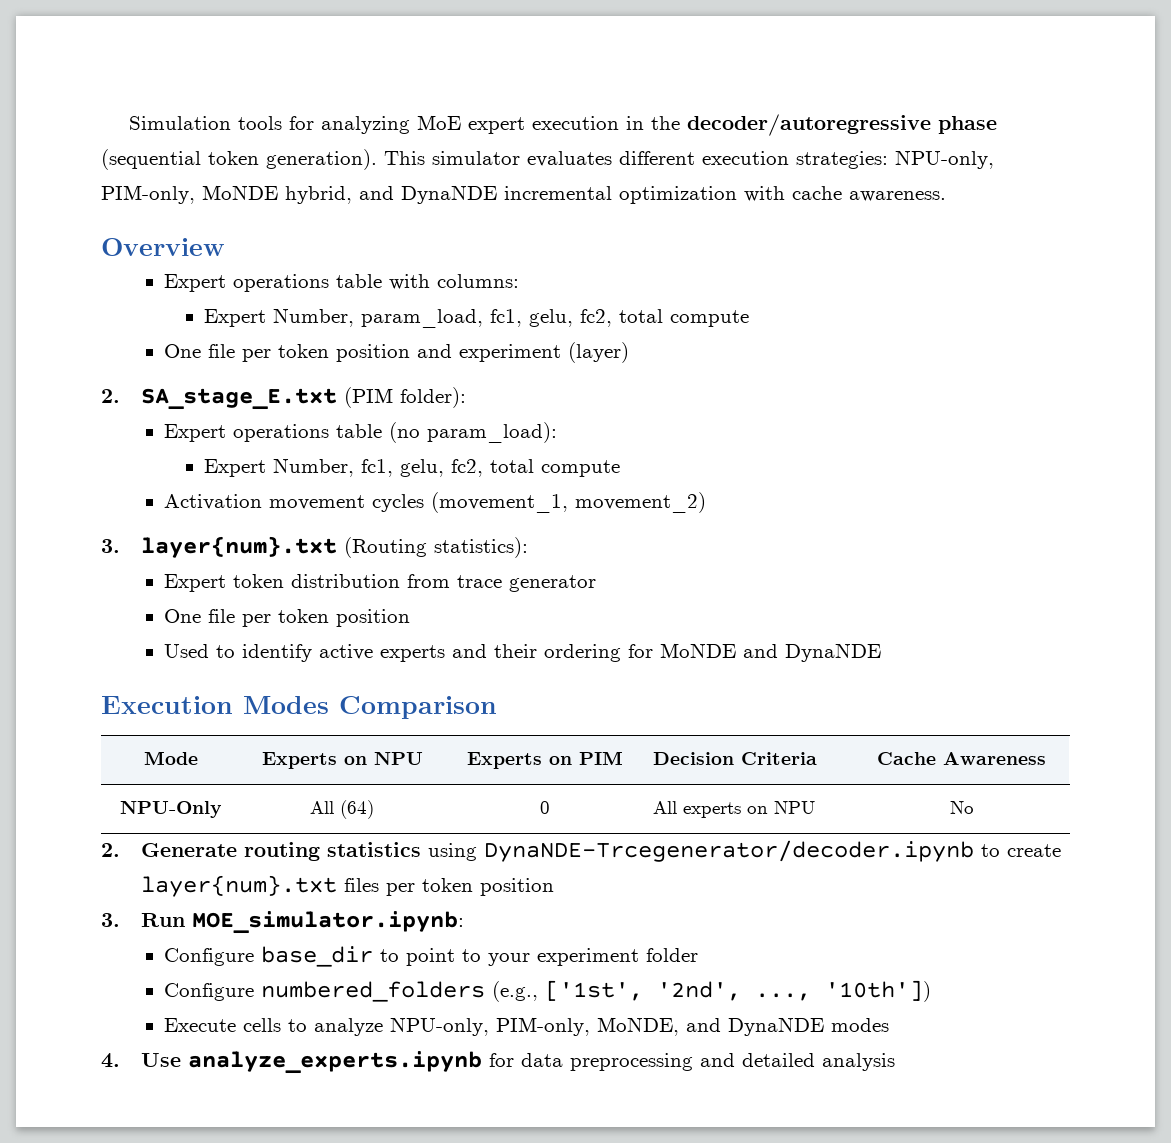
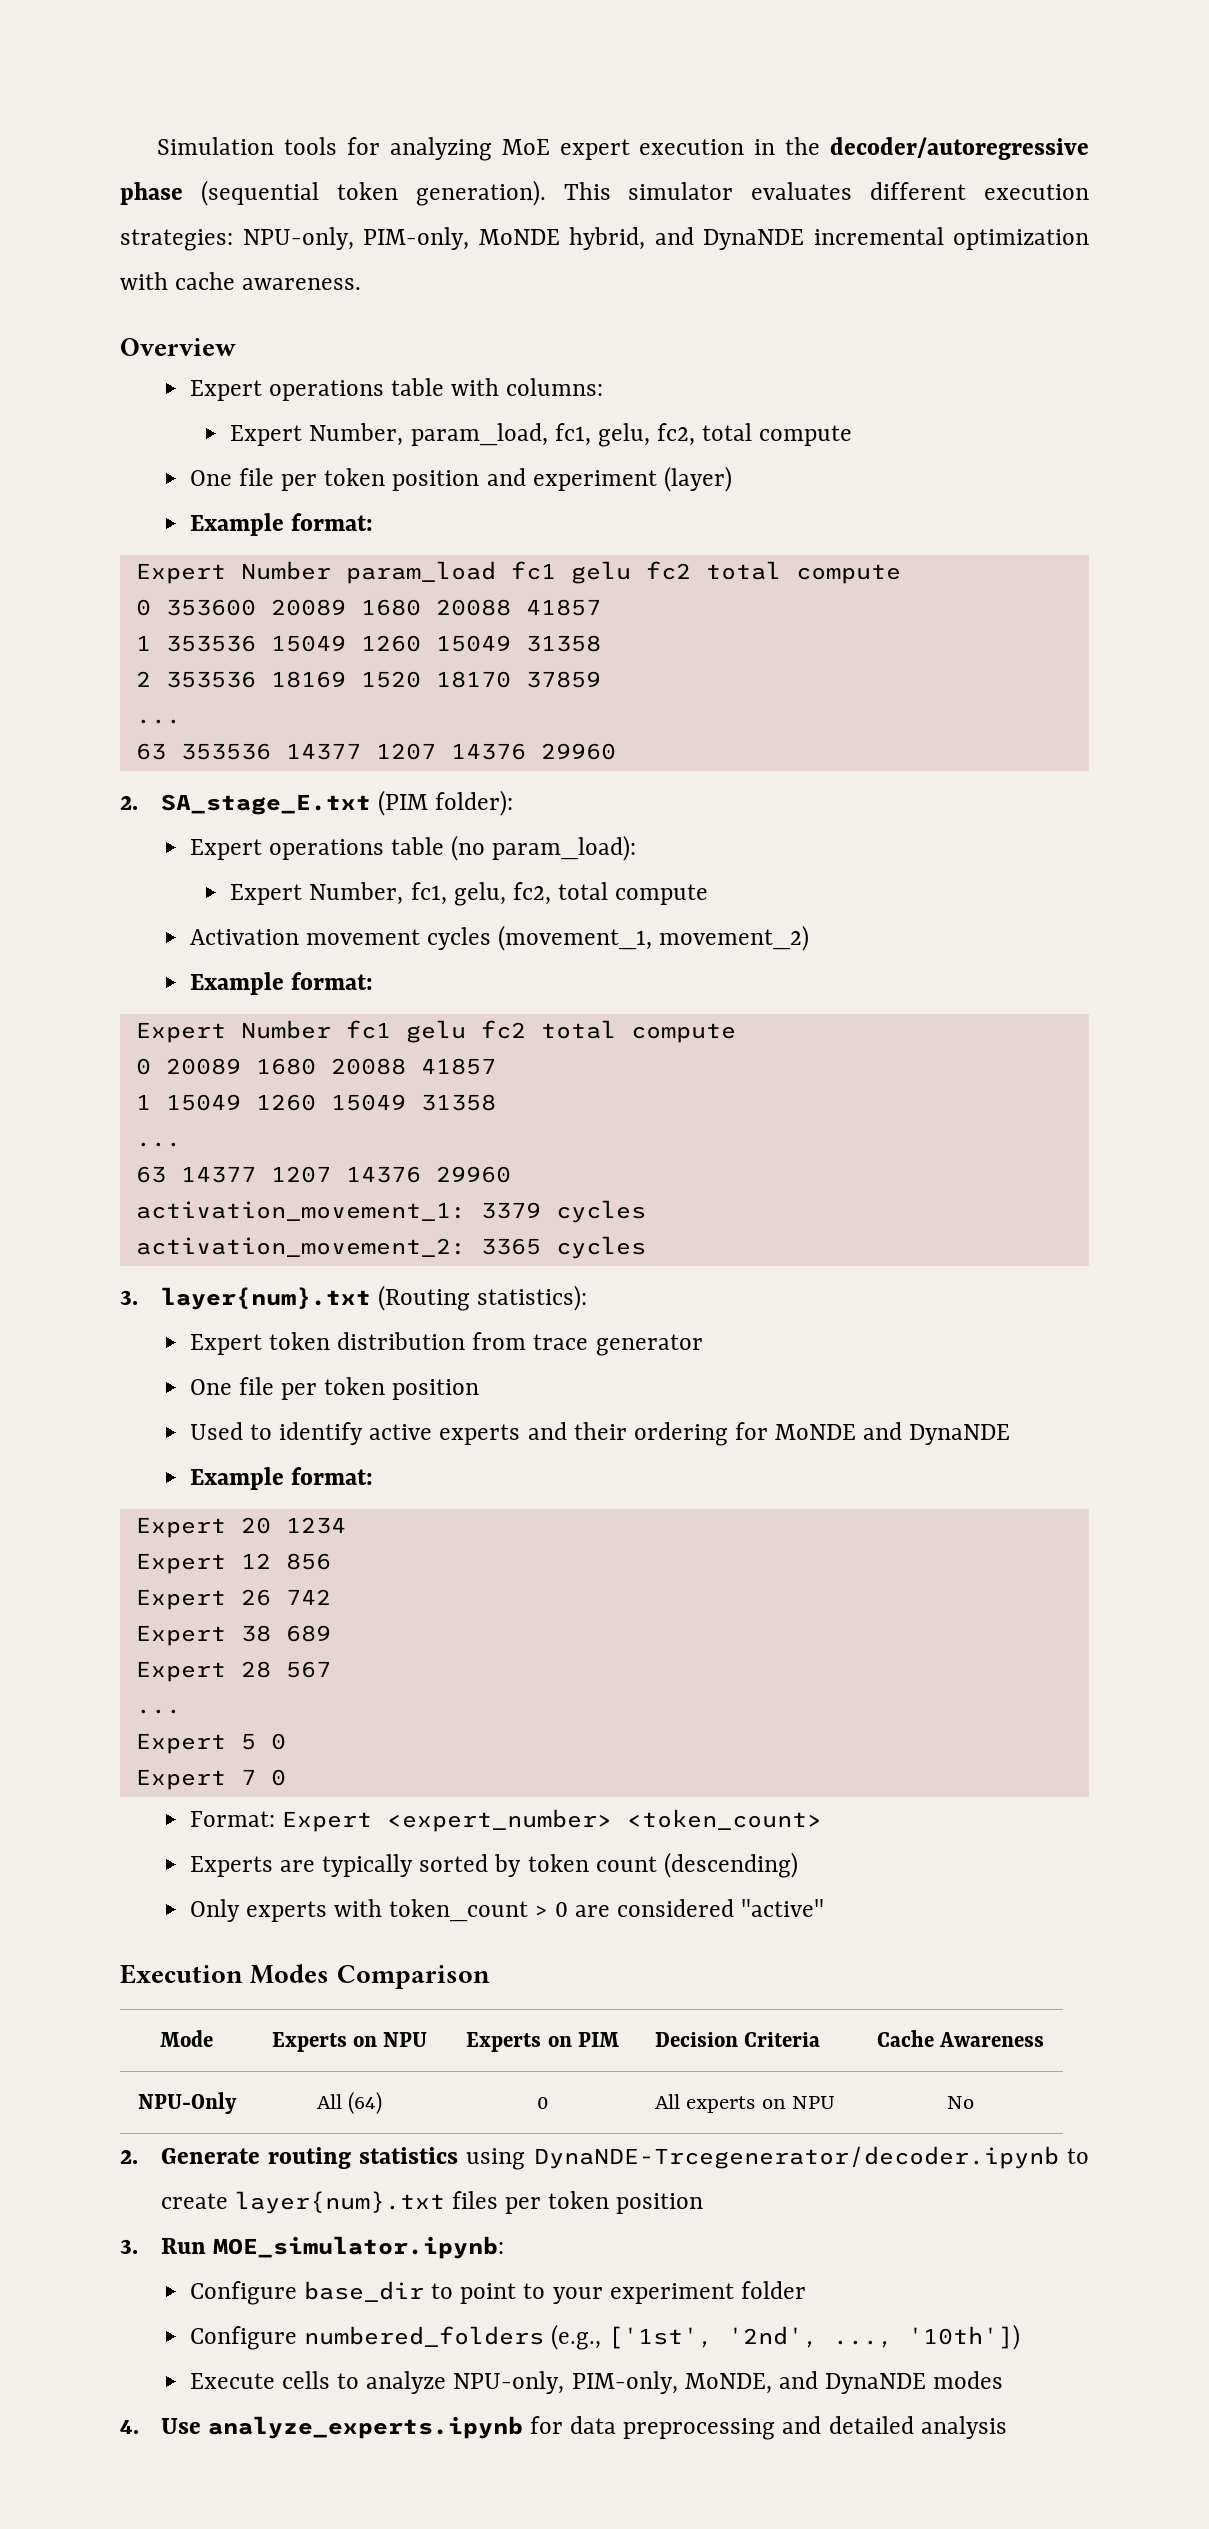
(629, 352) none -> [189,513,373,536] [135,561,901,584] [135,599,601,616] [135,635,601,652] [135,671,601,688] [135,719,181,724] [135,743,616,760] // Example format: // Expert Number param_load fc1 gelu fc2 total compute // 0 353600 20089 1680 20088 41857 // 1 353536 15049 1260 15049 31358 // 2 353536 18169 1520 18170 37859 // ... // 63 353536 14377 1207 14376 29960
(706, 502) none -> [189,972,373,995] [135,1020,736,1043] [135,1058,496,1075] [135,1094,496,1111] [135,1142,181,1147] [135,1166,511,1183] [135,1200,646,1223] [135,1236,646,1259] // Example format: // Expert Number fc1 gelu fc2 total compute // 0 20089 1680 20088 41857 // 1 15049 1260 15049 31358 // ... // 63 14377 1207 14376 29960 // activation_movement_1: 3379 cycles // activation_movement_2: 3365 cycles
(881, 652) none -> [189,1467,373,1490] [135,1517,346,1538] [135,1553,331,1574] [135,1589,331,1610] [135,1625,331,1646] [135,1661,331,1682] [135,1709,181,1714] [135,1733,286,1754] [135,1769,286,1790] [189,1809,822,1832] [189,1852,798,1878] [189,1899,824,1922] // Example format: // Expert 20 1234 // Expert 12 856 // Expert 26 742 // Expert 38 689 // Expert 28 567 // ... // Expert 5 0 // Expert 7 0 // Format: Expert <expert_number> <token_count> // Experts are typically sorted by token count (descending) // Only experts with token_count > 0 are considered "active"

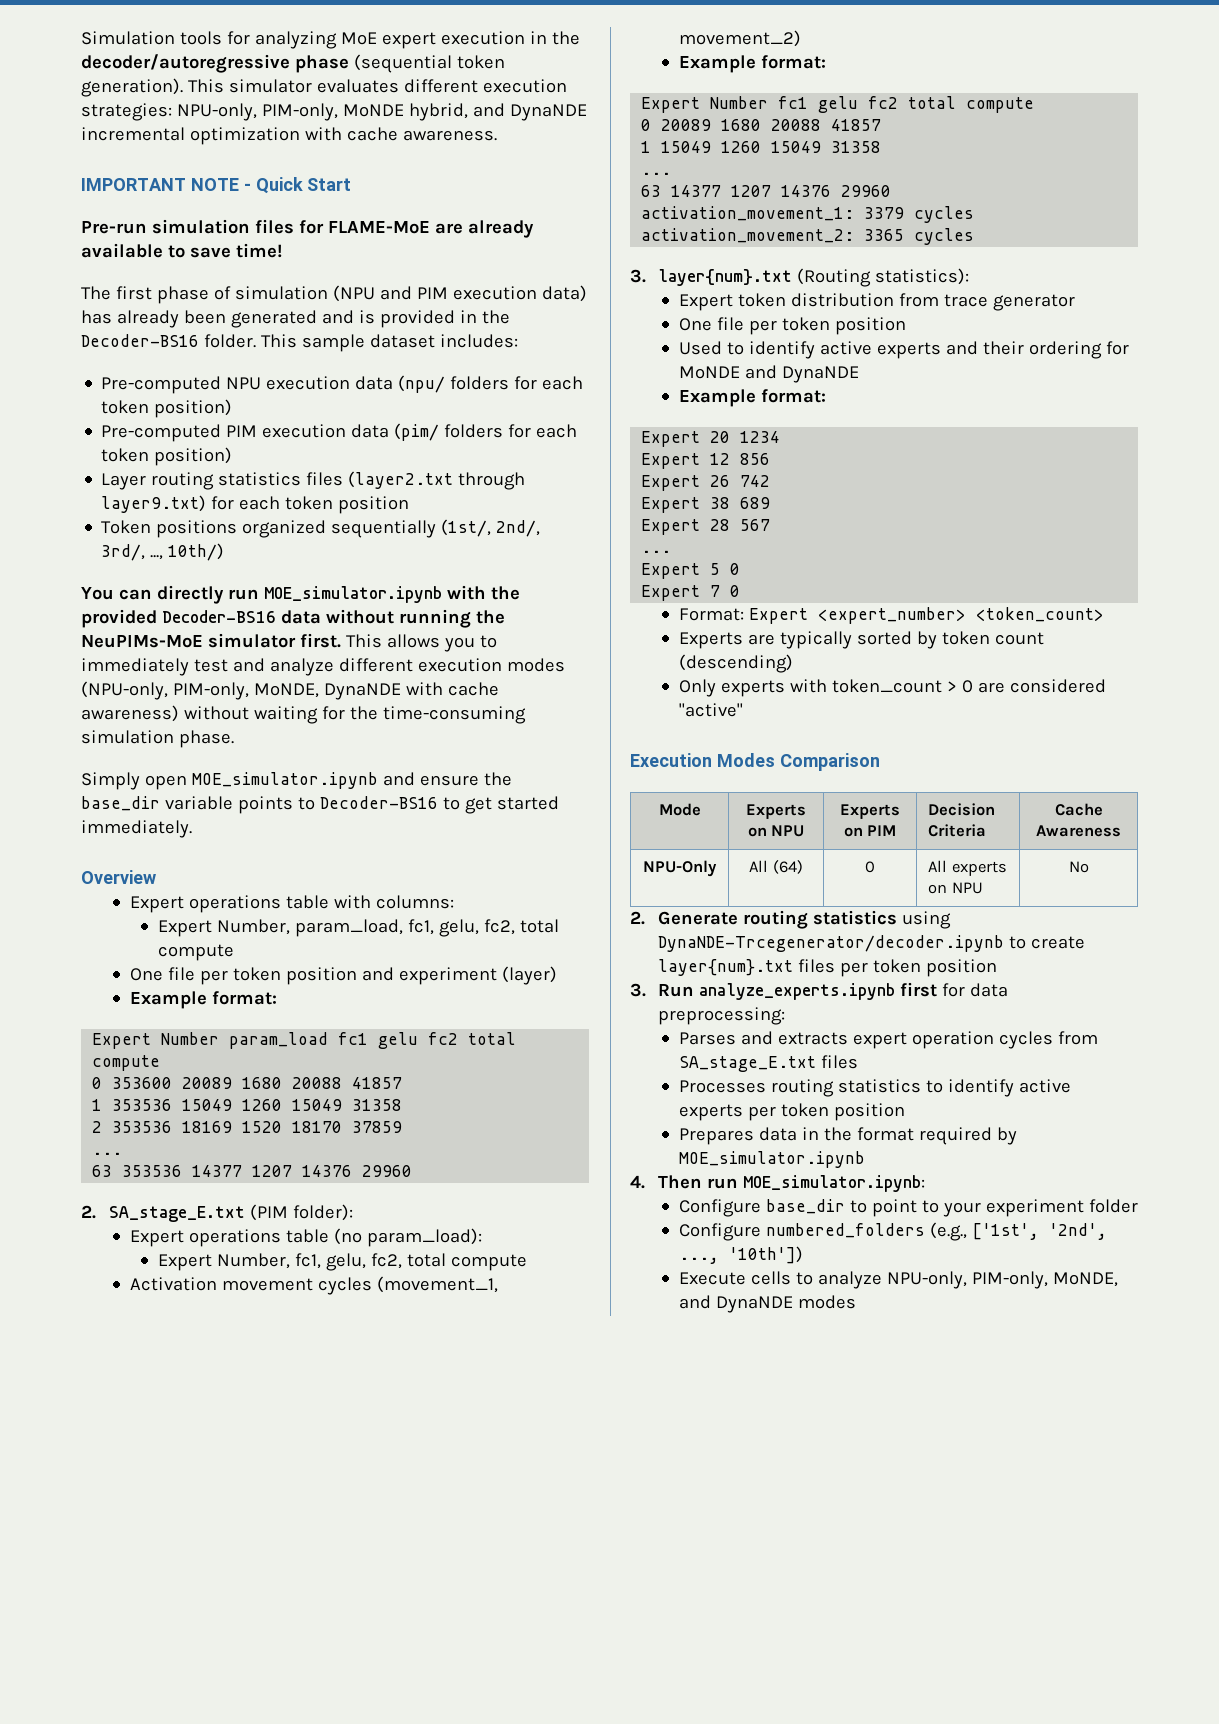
(362, 284) none -> [81,177,352,194] [81,219,534,238] [81,243,282,258] [81,285,587,304] [81,310,510,328] [81,334,518,352] [101,375,584,394] [101,399,233,418] [101,423,578,442] [101,447,233,466] [101,471,526,490] [101,495,410,514] [101,519,541,538] [101,543,225,561] [81,585,520,604] [81,609,505,628] [81,633,497,652] [81,658,565,676] [81,681,499,700] [81,705,526,724] [81,730,234,748] [81,772,512,790] [81,796,559,814] [81,820,192,838] // IMPORTANT NOTE - Quick Start // Pre-run simulation files for FLAME-MoE are already available to save time! // The first phase of simulation (NPU and PIM execution data) has already been generated and is provided in the Decoder-BS16 folder. This sample dataset includes: // Pre-computed NPU execution data (npu/ folders for each token position) // Pre-computed PIM execution data (pim/ folders for each token position) // Layer routing statistics files (layer2.txt through layer9.txt) for each token position // Token positions organized sequentially (1st/, 2nd/, 3rd/, ..., 10th/) // You can directly run MOE_simulator.ipynb with the provided Decoder-BS16 data without running the NeuPIMs-MoE simulator first. This allows you to immediately test and analyze different execution modes (NPU-only, PIM-only, MoNDE, DynaNDE with cache awareness) without waiting for the time-consuming simulation phase. // Simply open MOE_simulator.ipynb and ensure the base_dir variable points to Decoder-BS16 to get started immediately.
(206, 2246) none -> [699,982,1009,1000] [658,1007,786,1025] [678,1031,1098,1049] [678,1055,858,1072] [678,1079,1071,1097] [678,1103,905,1121] [678,1127,1017,1145] [678,1151,865,1168] [630,1175,739,1189] analyze_experts.ipynb first for data preprocessing: // Parses and extracts expert operation cycles from SA_stage_E.txt files // Processes routing statistics to identify active experts per token position // Prepares data in the format required by MOE_simulator.ipynb // 4. Then run
[120,2416,1007,2440] // 4. Use analyze_experts.ipynb for data preprocessing and detailed analysis -> (856, 1302) none

